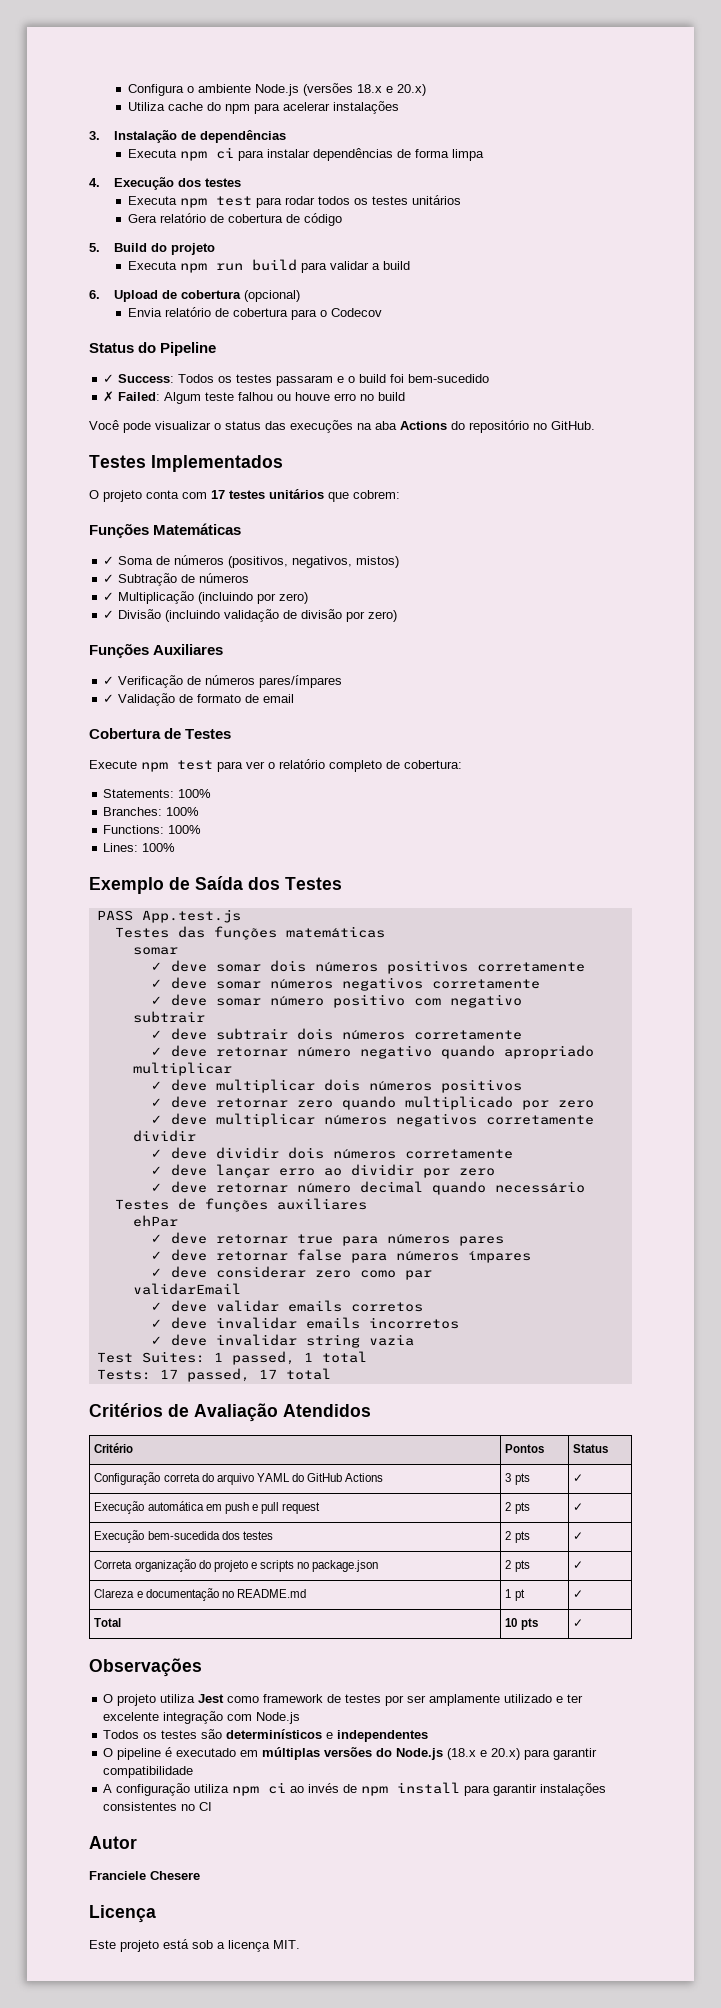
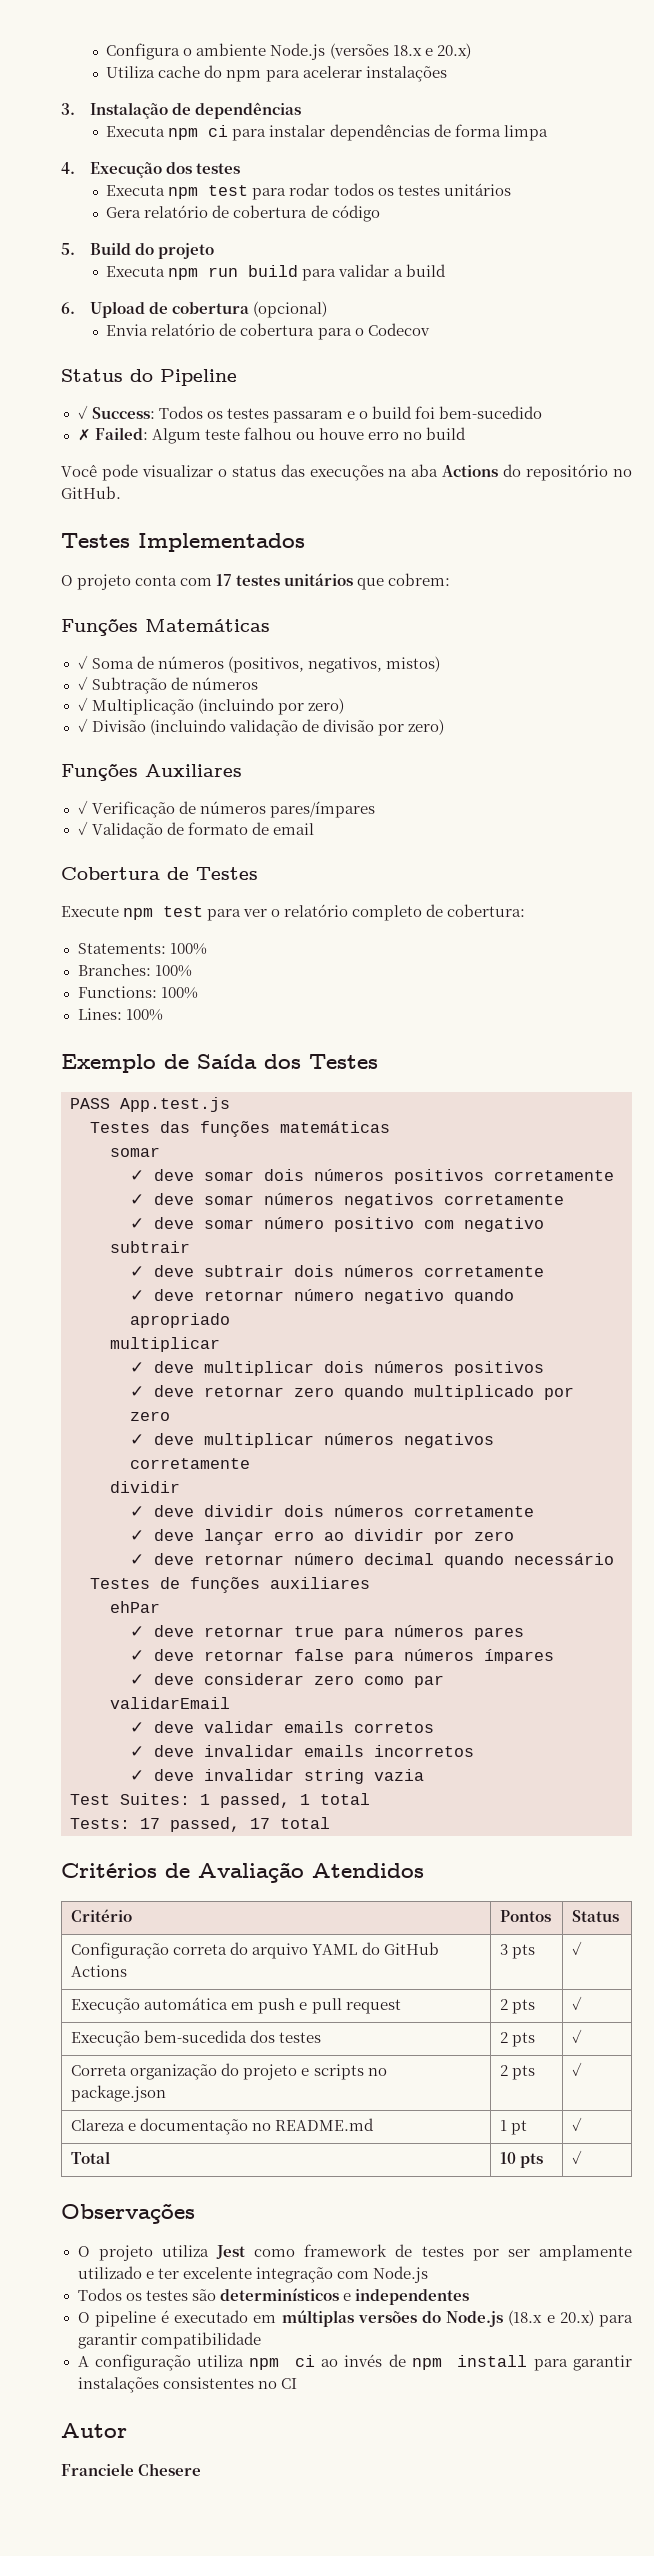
[89,1905,156,1923] [89,1939,300,1952] // Licença // Este projeto está sob a licença MIT. -> (202, 2469) none

